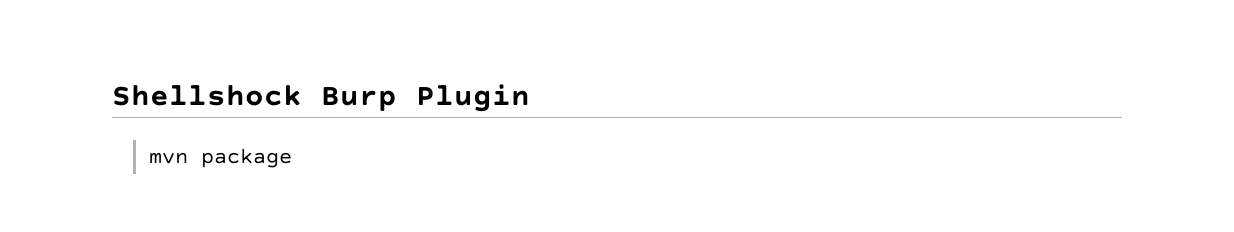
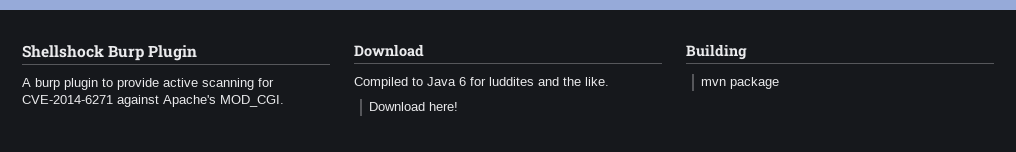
(530, 98) none -> [22,78,274,90] [22,95,284,107] [354,44,424,57] [354,77,609,89] [368,102,458,111] [686,44,747,60] // A burp plugin to provide active scanning for CVE-2014-6271 against Apache's MOD_CGI. // Download // Compiled to Java 6 for luddites and the like. // Download here! // Building

